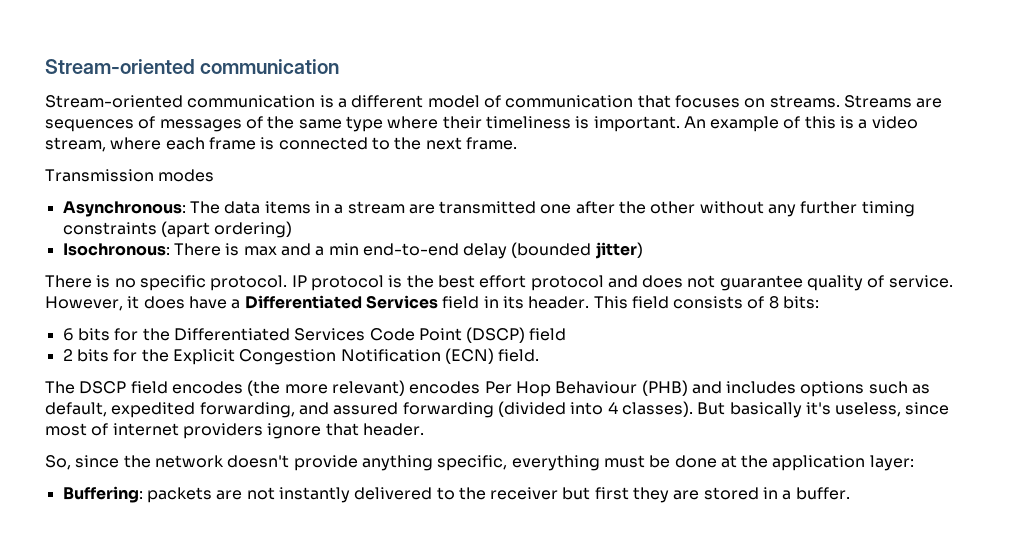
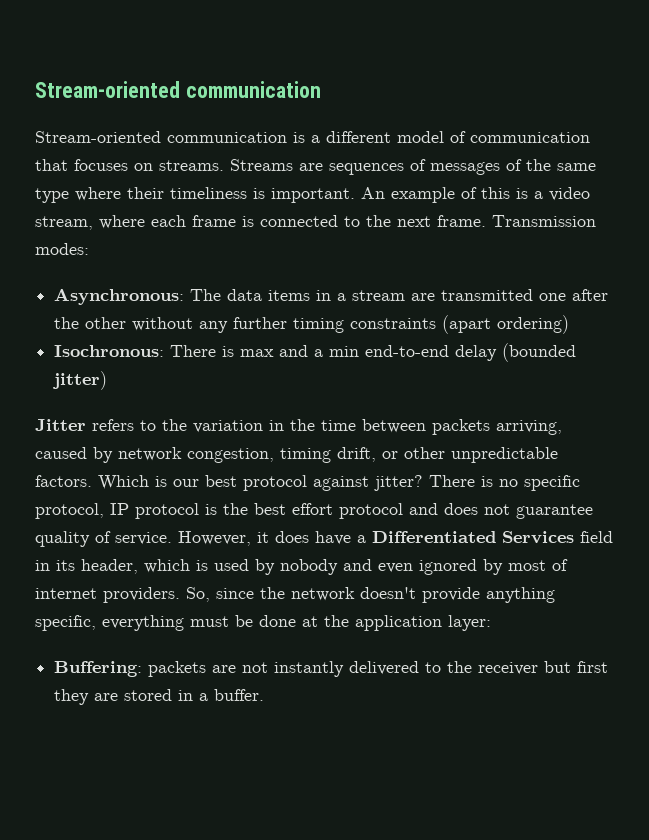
[45,169,215,182] // Transmission modes -> [492,215,596,227] [35,243,89,255] Transmission modes:
(643, 250) none -> [35,419,562,435] [35,447,558,463] [35,475,423,491] Jitter refers to the variation in the time between packets arriving, caused by network congestion, timing drift, or other unpredictable factors. Which is our best protocol against jitter?
[210,275,288,291] protocol. -> [35,503,104,519] protocol,
[528,296,820,309] [62,327,567,343] [62,348,540,365] [45,380,931,397] [45,401,950,418] [45,423,424,439] header. This field consists of 8 bits: // 6 bits for the Differentiated Services Code Point (DSCP) field // 2 bits for the Explicit Congestion Notification (ECN) field. // The DSCP field encodes (the more relevant) encodes Per Hop Behaviour (PHB) and includes options such as default, expedited forwarding, and assured forwarding (divided into 4 classes). But basically it's useless, since most of internet providers ignore that header. // -> [81,559,568,575] [35,587,180,603] header, which is used by nobody and even ignored by most of internet providers.

